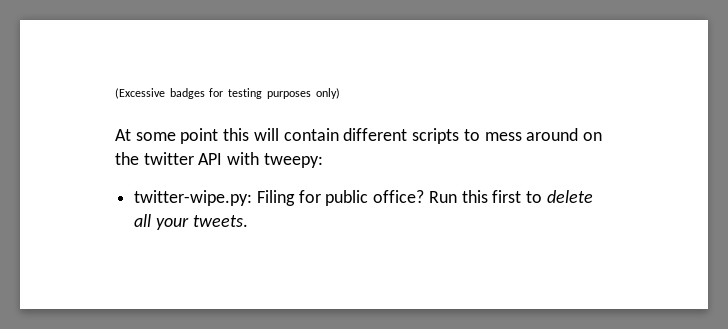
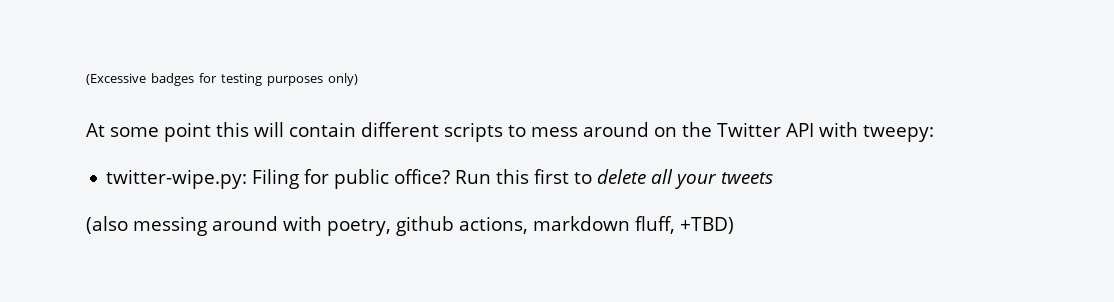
[143,152,194,165] twitter -> [717,122,781,137] Twitter
[192,215,248,227] tweets. -> [721,172,774,184] [86,216,734,236] tweets // (also messing around with poetry, github actions, markdown fluff, +TBD)

